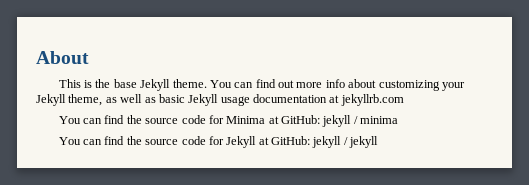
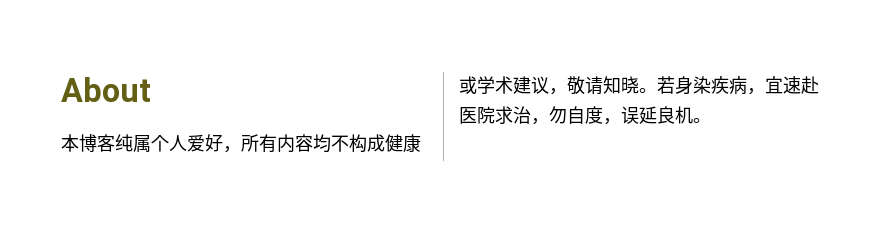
[58,79,465,91] [36,94,404,106] [58,115,399,127] [58,136,379,148] This is the base Jekyll theme. You can find out more info about customizing your Jekyll theme, as well as basic Jekyll usage documentation at jekyllrb.com // You can find the source code for Minima at GitHub: jekyll / minima // You can find the source code for Jekyll at GitHub: jekyll / jekyll -> [61,134,421,153] [459,76,819,95] [459,106,711,125] 本博客纯属个人爱好，所有内容均不构成健康或学术建议，敬请知晓。若身染疾病，宜速赴医院求治，勿自度，误延良机。

